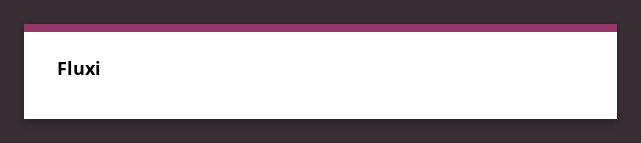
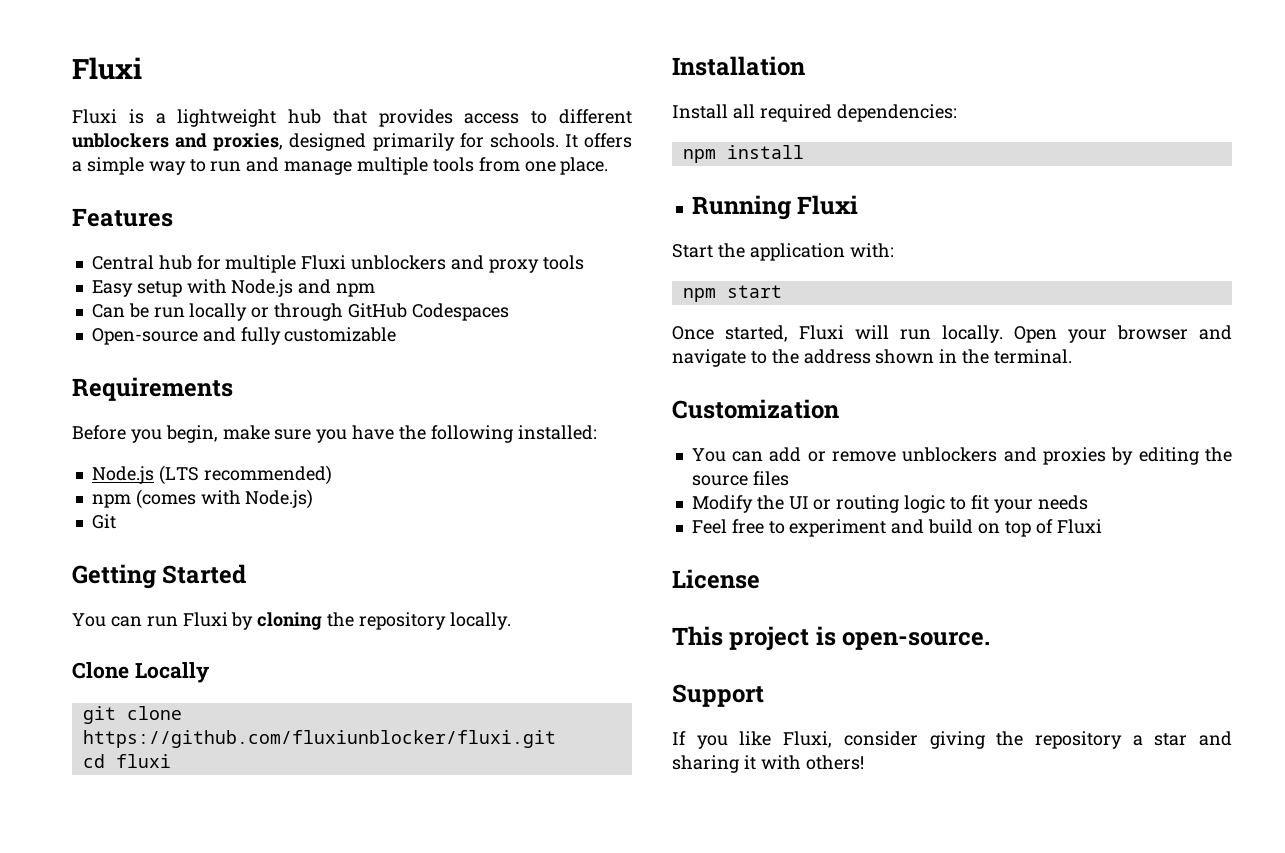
[57,61,101,75] Fluxi -> [72,57,142,80] [72,109,632,127] [72,133,632,151] [72,157,609,175] [72,208,173,227] [91,255,584,273] [91,279,376,297] [91,303,509,321] [91,327,397,345] [72,377,233,401] [72,425,597,443] [91,465,332,485] [91,489,314,509] [91,514,116,529] [72,564,247,589] [72,612,511,630] [72,662,210,683] [82,706,182,724] [82,730,556,748] [82,754,171,768] [672,56,805,76] [672,104,957,122] [682,145,804,163] [691,195,859,220] [672,243,894,261] [682,285,782,302] [672,325,1232,343] [672,349,1073,367] [672,399,839,419] [691,447,1232,465] [691,471,789,486] [691,495,1088,513] [691,519,1102,537] [672,569,760,589] [672,626,991,651] [672,684,764,707] [672,731,1232,749] [672,755,864,773] Fluxi // Fluxi is a lightweight hub that provides access to different unblockers and proxies, designed primarily for schools. It offers a simple way to run and manage multiple tools from one place. // Features // Central hub for multiple Fluxi unblockers and proxy tools // Easy setup with Node.js and npm // Can be run locally or through GitHub Codespaces // Open-source and fully customizable // Requirements // Before you begin, make sure you have the following installed: // Node.js (LTS recommended) // npm (comes with Node.js) // Git // Getting Started // You can run Fluxi by cloning the repository locally. // Clone Locally // git clone https://github.com/fluxiunblocker/fluxi.git // cd fluxi // Installation // Install all required dependencies: // npm install // Running Fluxi // Start the application with: // npm start // Once started, Fluxi will run locally. Open your browser and navigate to the address shown in the terminal. // Customization // You can add or remove unblockers and proxies by editing the source files // Modify the UI or routing logic to fit your needs // Feel free to experiment and build on top of Fluxi // License // This project is open-source. // Support // If you like Fluxi, consider giving the repository a star and sharing it with others!

